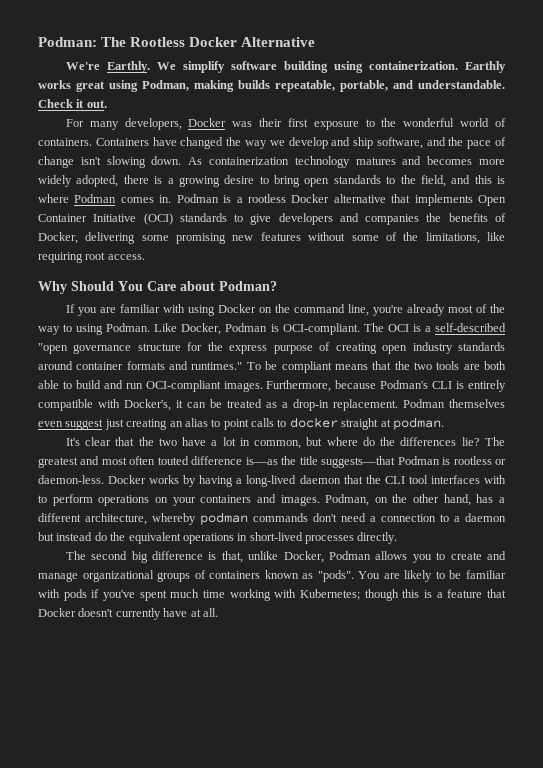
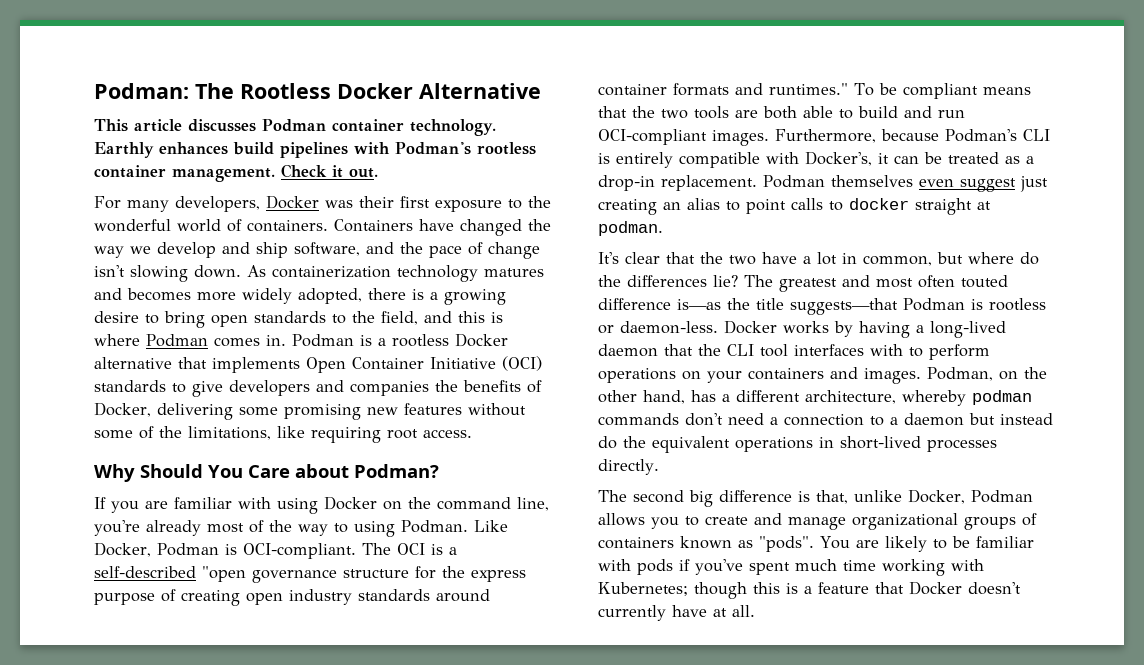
[65,61,507,73] [38,80,505,92] We're Earthly. We simplify software building using containerization. Earthly works great using Podman, making builds repeatable, portable, and understandable. -> [94,119,496,136] [94,142,536,158] [94,165,275,182] This article discusses Podman container technology. Earthly enhances build pipelines with Podman's rootless container management.

